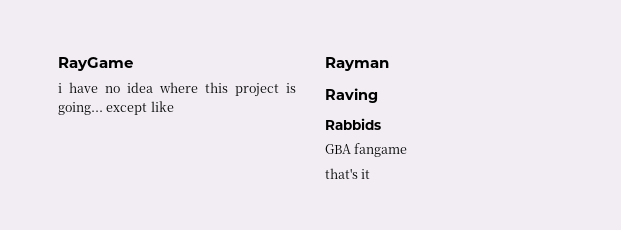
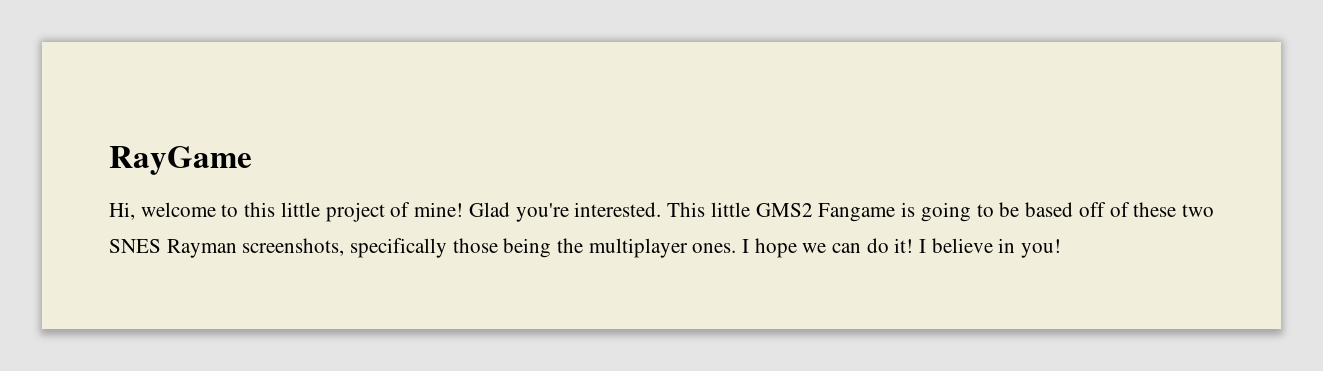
[58,82,296,97] [58,101,174,115] [325,57,389,71] [325,88,378,103] [325,118,381,130] [325,143,408,157] [325,168,371,179] i have no idea where this project is going... except like // Rayman // Raving // Rabbids // GBA fangame // that's it -> [109,202,1214,222] [109,238,1062,258] Hi, welcome to this little project of mine! Glad you're interested. This little GMS2 Fangame is going to be based off of these two SNES Rayman screenshots, specifically those being the multiplayer ones. I hope we can do it! I believe in you!

